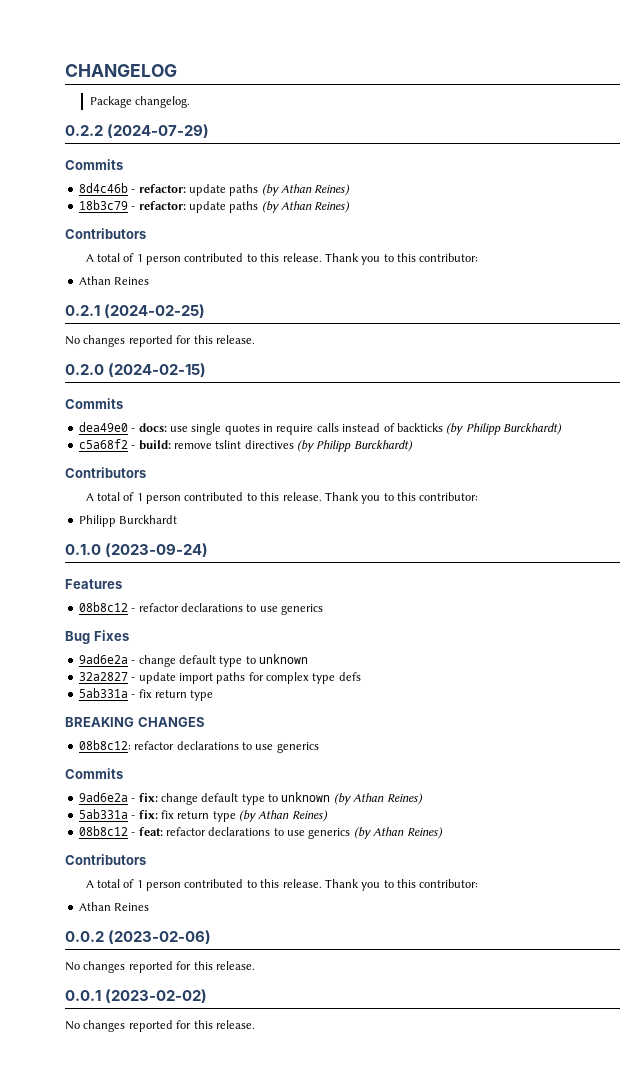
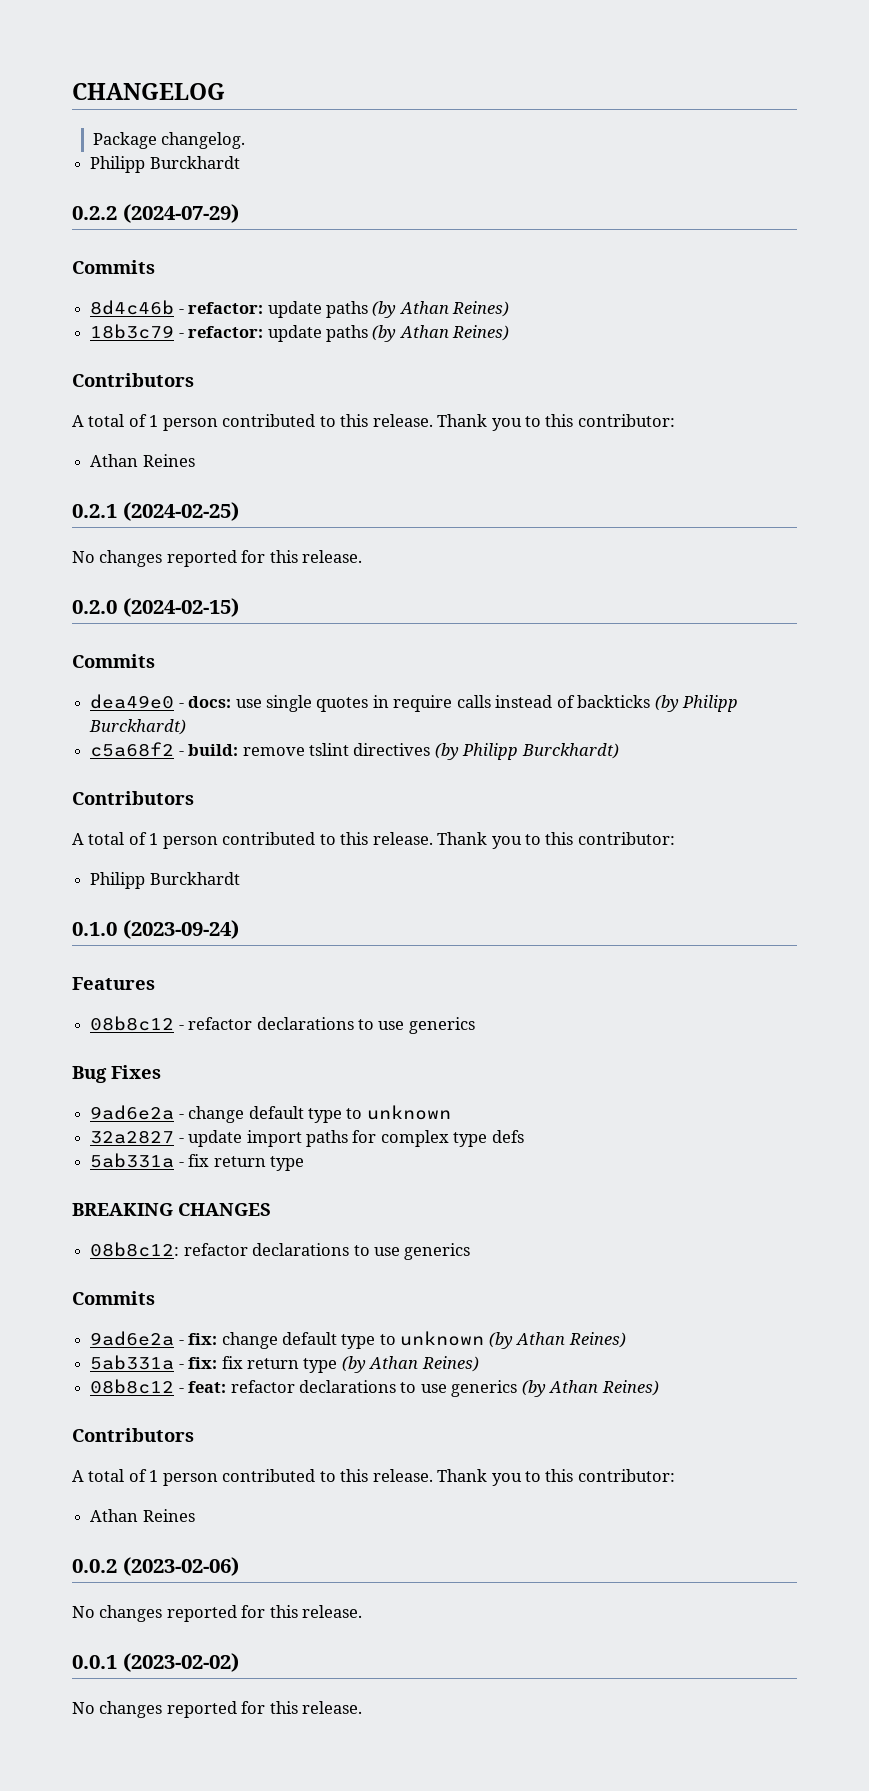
(191, 102) none -> [90,156,240,173] // Philipp Burckhardt

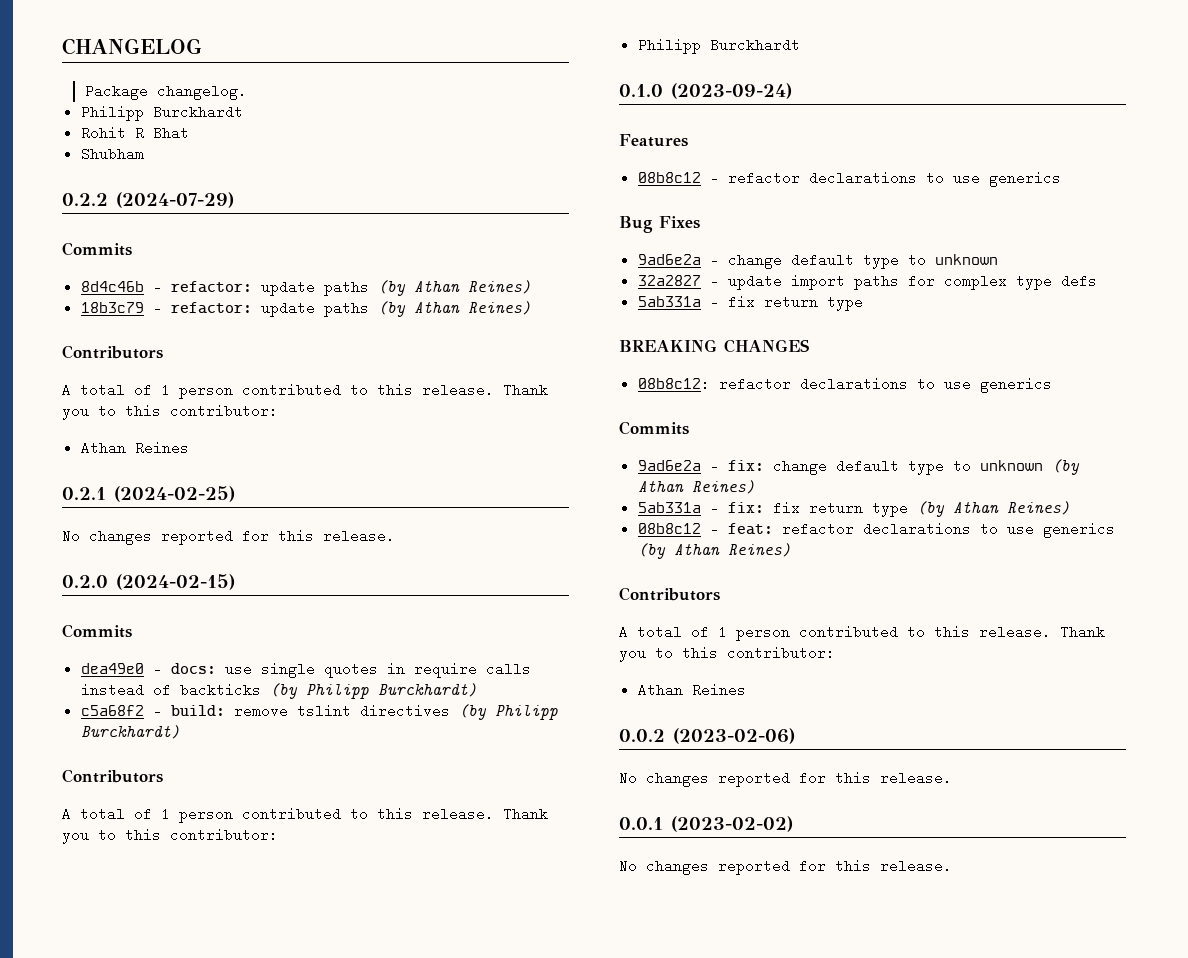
(240, 162) none -> [80,126,189,140] [80,147,144,161] // Rohit R Bhat // Shubham

